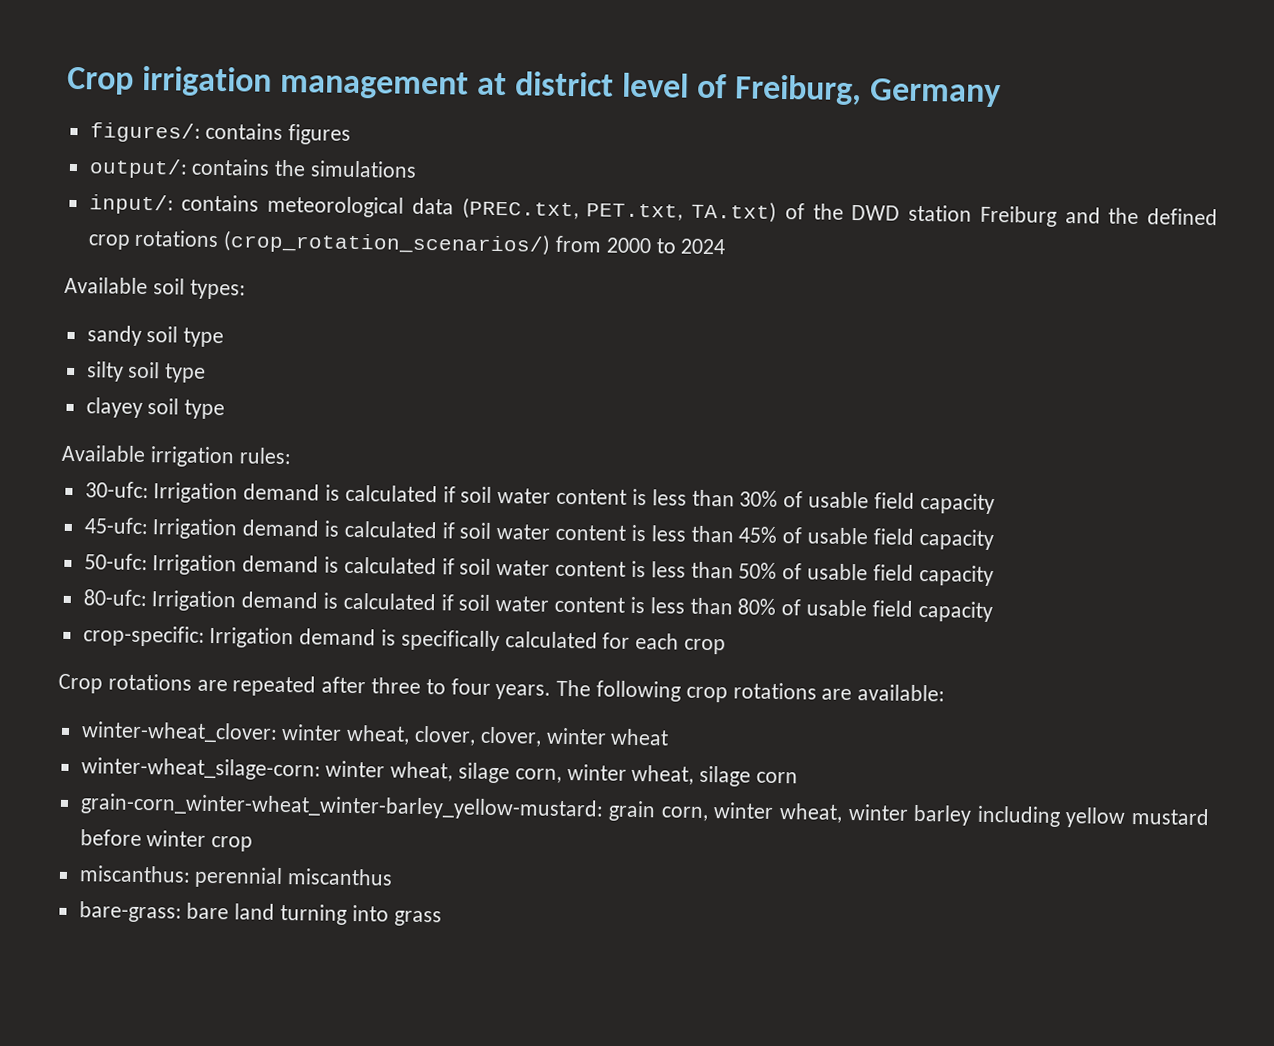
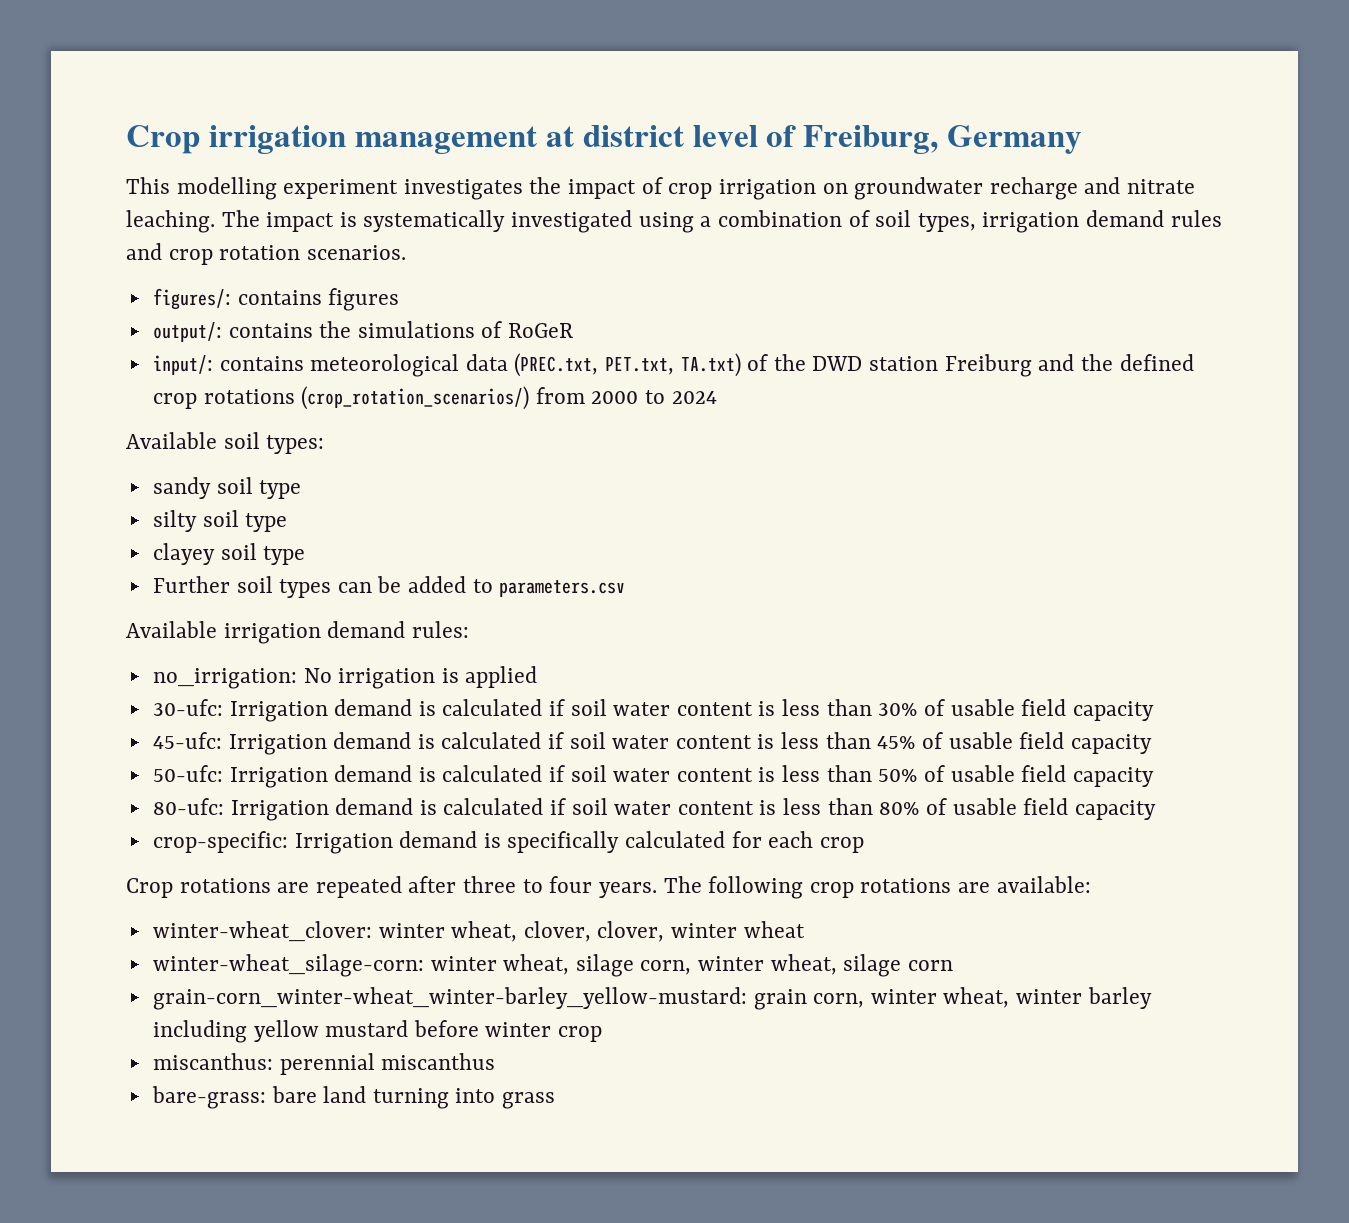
(1002, 93) none -> [126,177,1195,200] [126,210,1222,233] [126,243,406,265] // This modelling experiment investigates the impact of crop irrigation on groundwater recharge and nitrate leaching. The impact is systematically investigated using a combination of soil types, irrigation demand rules and crop rotation scenarios.
(418, 169) none -> [481,321,574,338] of RoGeR
(226, 409) none -> [152,576,626,598] // Further soil types can be added to parameters.csv
(235, 457) none -> [327,621,406,638] demand
(292, 456) none -> [152,666,538,689] // no_irrigation: No irrigation is applied

